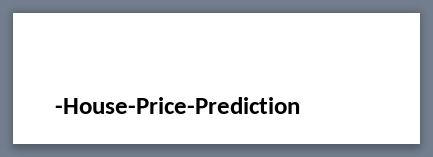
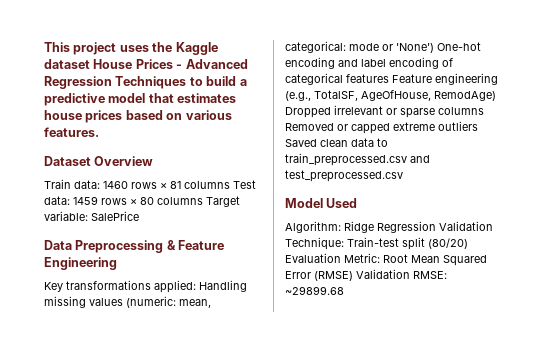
[55,97,300,114] -House-Price-Prediction -> [44,42,218,55] [44,59,248,69] [44,76,247,89] [44,93,237,106] [44,110,232,123] [44,127,99,137] [44,156,154,166] [44,179,256,189] [44,196,240,207] [44,211,139,221] [44,240,225,253] [44,257,117,270] [44,280,247,293] [44,296,211,308] [285,41,481,53] [285,57,453,69] [285,73,498,85] [285,90,496,101] [285,105,484,118] [285,121,478,134] [285,138,388,147] [285,153,430,166] [285,170,403,182] [285,198,358,208] [285,221,493,233] [285,237,468,250] [285,253,487,266] [285,269,447,281] [285,286,344,295] This project uses the Kaggle dataset House Prices - Advanced Regression Techniques to build a predictive model that estimates house prices based on various features. // Dataset Overview // Train data: 1460 rows × 81 columns Test data: 1459 rows × 80 columns Target variable: SalePrice // Data Preprocessing & Feature Engineering // Key transformations applied: Handling missing values (numeric: mean, categorical: mode or 'None') One-hot encoding and label encoding of categorical features Feature engineering (e.g., TotalSF, AgeOfHouse, RemodAge) Dropped irrelevant or sparse columns Removed or capped extreme outliers Saved clean data to train_preprocessed.csv and test_preprocessed.csv // Model Used // Algorithm: Ridge Regression Validation Technique: Train-test split (80/20) Evaluation Metric: Root Mean Squared Error (RMSE) Validation RMSE: ~29899.68

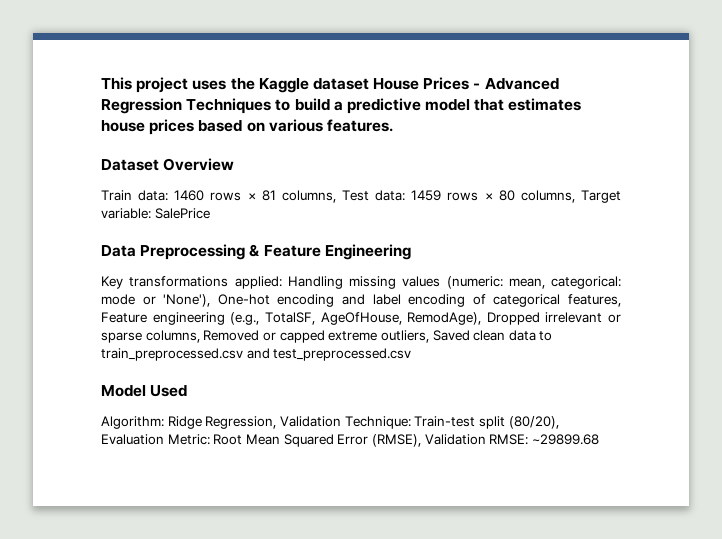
[184,181,230,189] columns -> [281,190,336,203] columns,
[157,197,203,205] columns -> [520,190,575,203] columns,
[396,43,434,53] 'None') -> [163,294,211,307] 'None'),
[346,74,389,83] features -> [568,294,622,307] features,
[434,91,496,101] RemodAge) -> [407,312,482,325] RemodAge),
[438,107,484,115] columns -> [145,330,200,343] columns,
[438,121,478,131] outliers -> [380,330,429,343] outliers,
[377,221,436,233] Regression -> [205,416,277,429] Regression,
[428,238,468,249] (80/20) -> [508,416,559,429] (80/20),
[314,271,353,281] (RMSE) -> [371,434,421,447] (RMSE),

